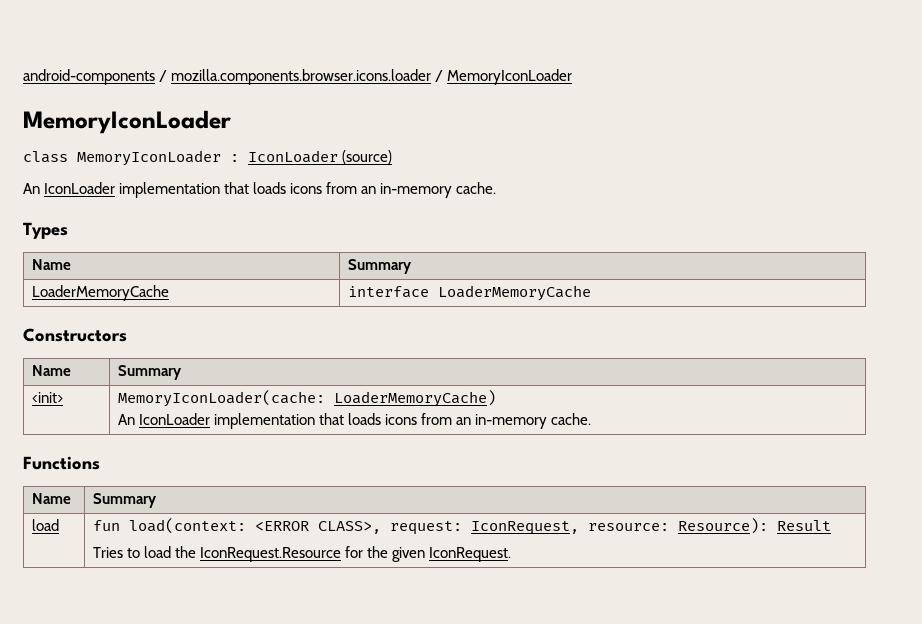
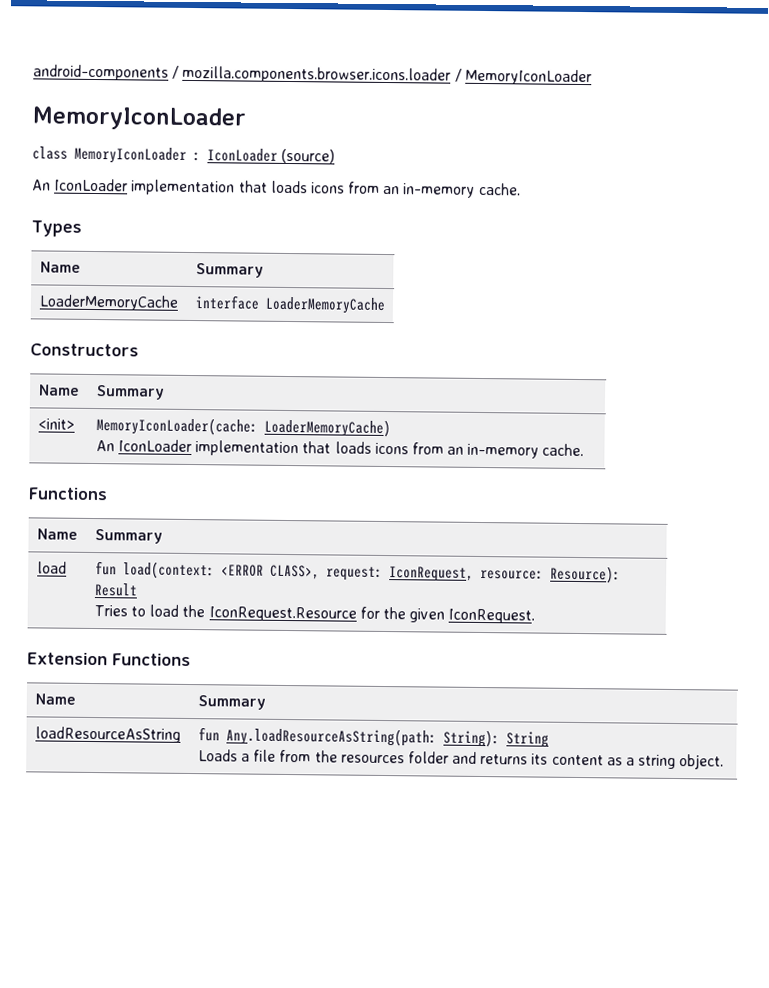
(512, 554) none -> [27,652,191,667] [34,693,76,705] [197,695,266,710] [34,726,181,743] [197,727,549,748] [197,749,725,770] // Extension Functions // Name | Summary // loadResourceAsString | fun Any.loadResourceAsString(path: String): String // Loads a file from the resources folder and returns its content as a string object.

